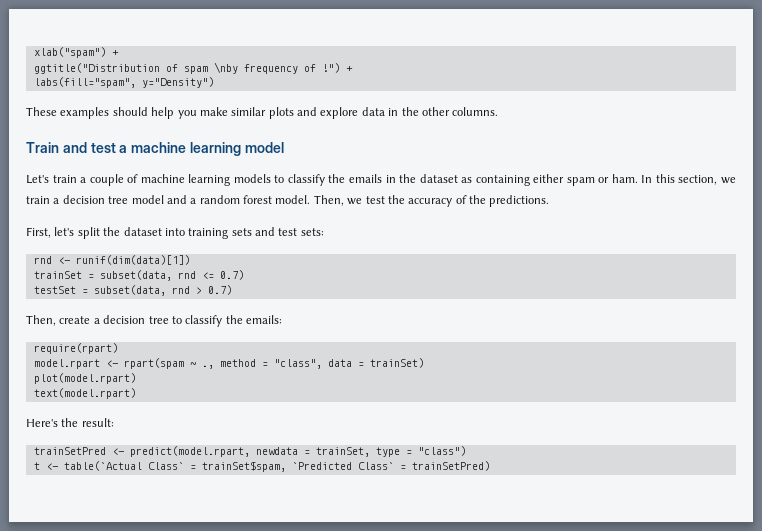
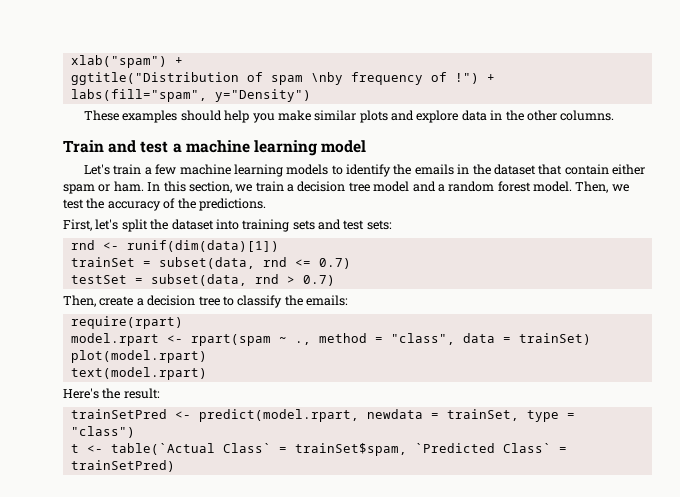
[89,174,139,186] couple of -> [155,164,177,175] few
[287,174,325,186] classify -> [346,164,392,177] identify
[461,175,530,186] as containing -> [538,164,609,175] that contain

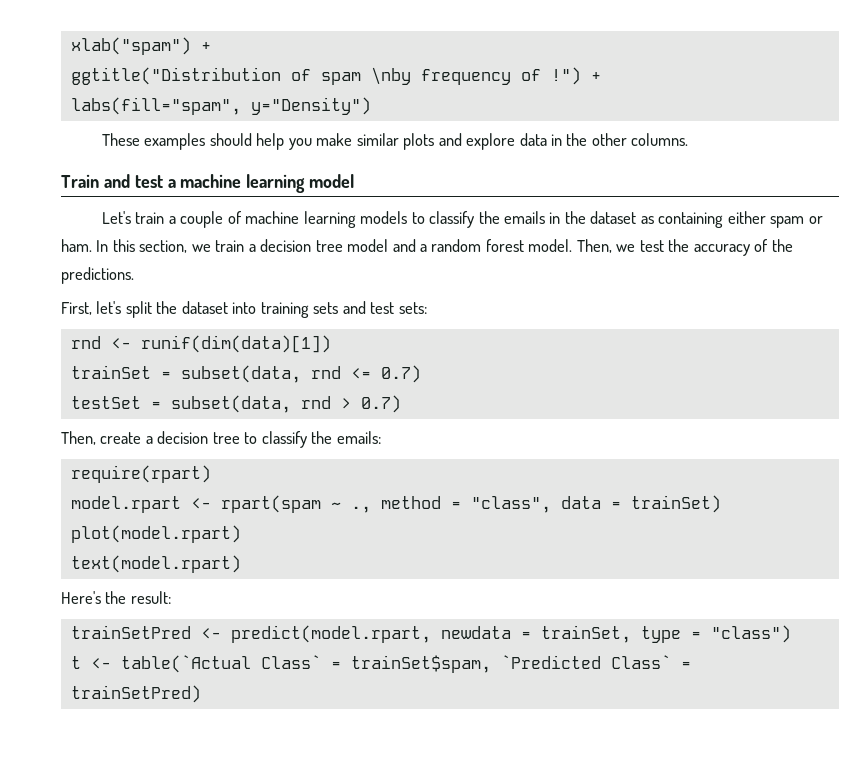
[155,164,177,175] few -> [180,211,242,228] couple of
[346,164,392,177] identify -> [429,211,475,228] classify
[538,164,609,175] that contain -> [640,212,724,228] as containing

